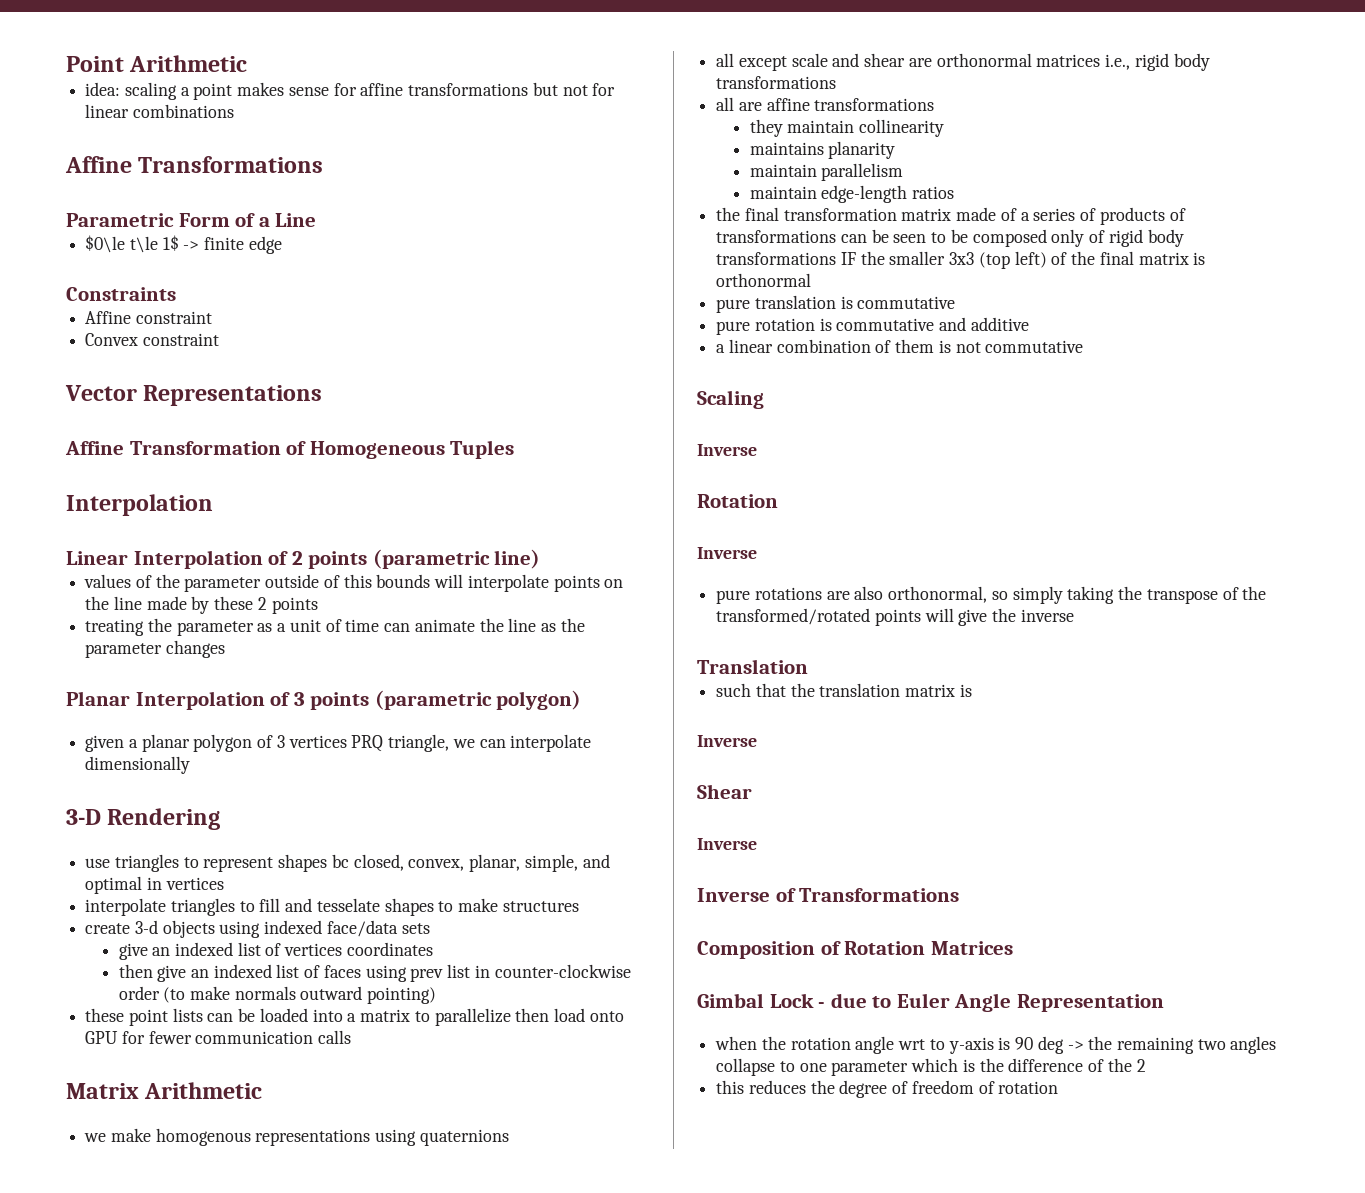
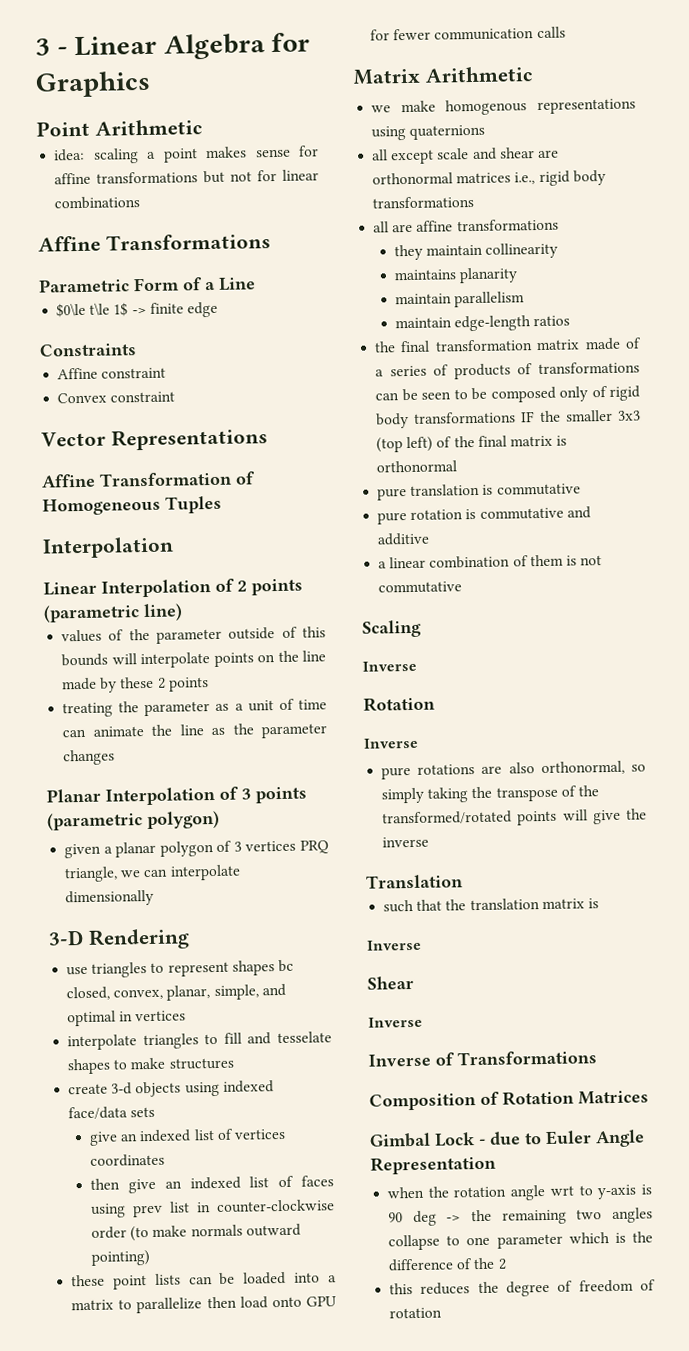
(66, 64) none -> [35,32,311,60] [35,70,151,98] 3 - Linear Algebra for Graphics //

